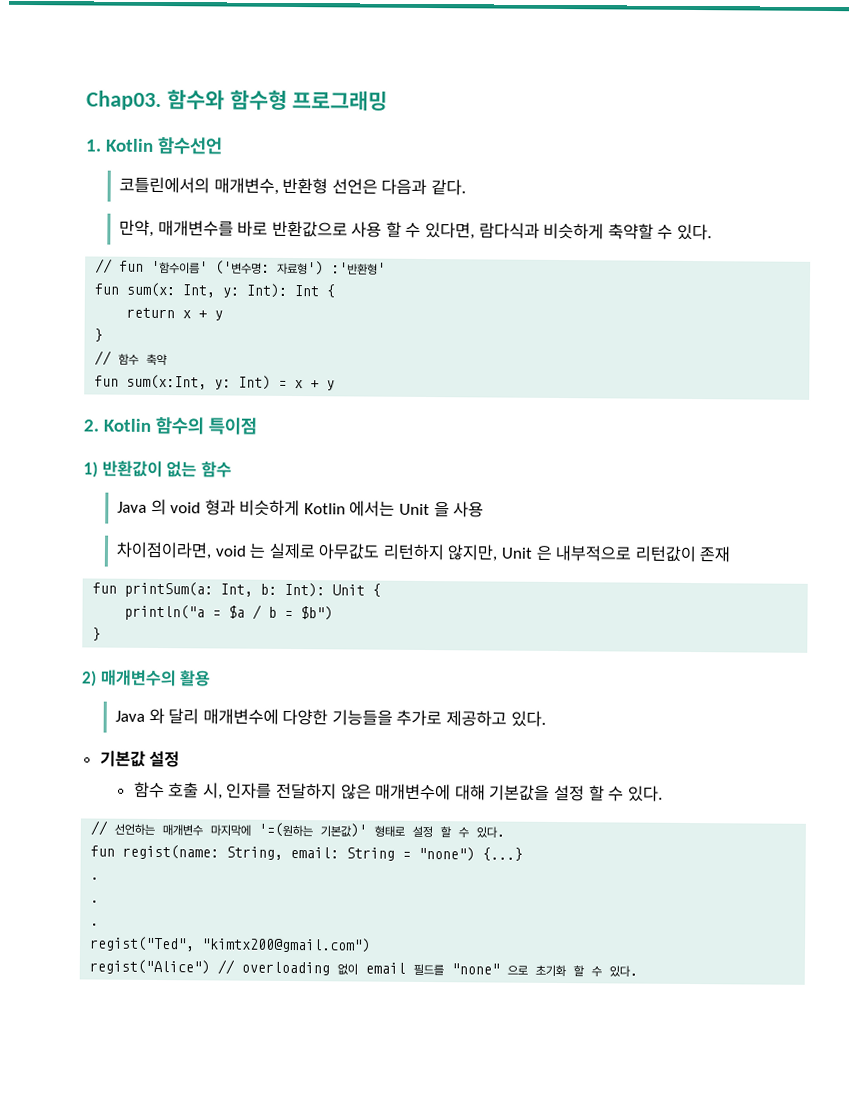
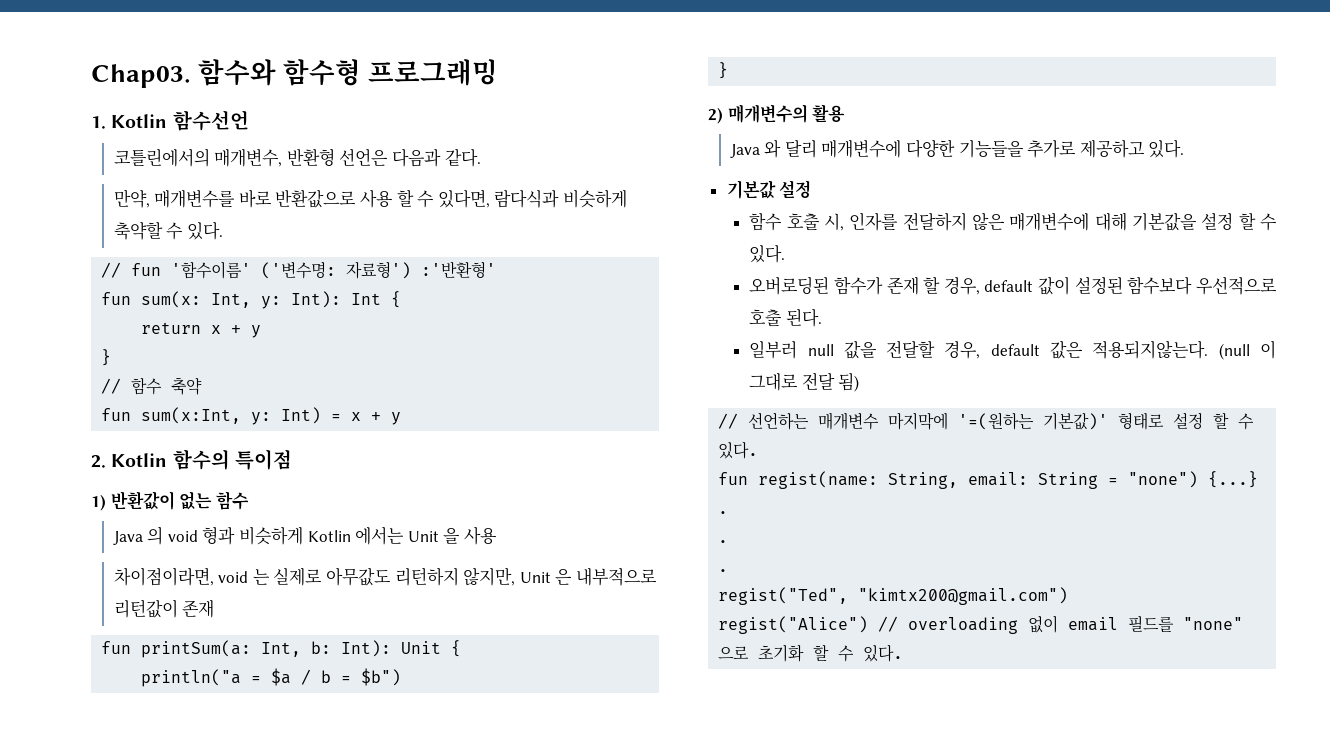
(663, 793) none -> [749,276,1277,295] [749,309,822,327] [749,340,1276,360] [749,372,860,392] // 오버로딩된 함수가 존재 할 경우, default 값이 설정된 함수보다 우선적으로 호출 된다. // 일부러 null 값을 전달할 경우, default 값은 적용되지않는다. (null 이 그대로 전달 됨)

